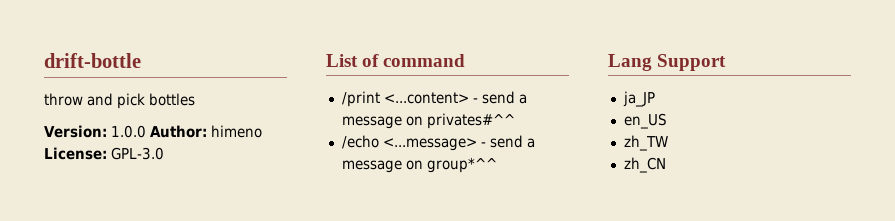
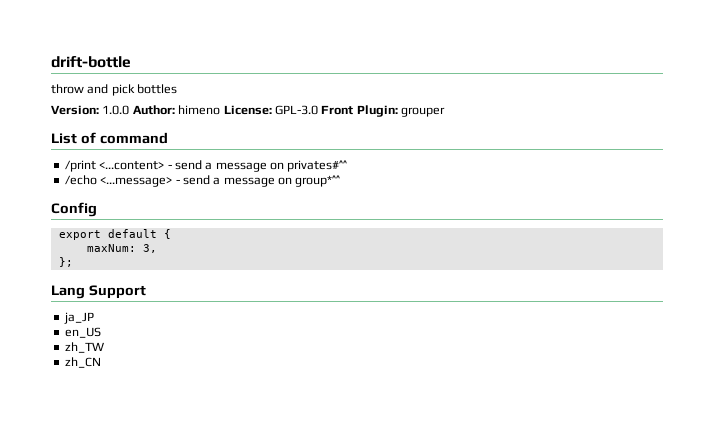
(164, 153) none -> [321,105,445,117] Front Plugin: grouper
(497, 165) none -> [51,202,97,217] [58,229,171,240] [86,244,157,253] [58,257,73,267] // Config // export default { // maxNum: 3, // };

